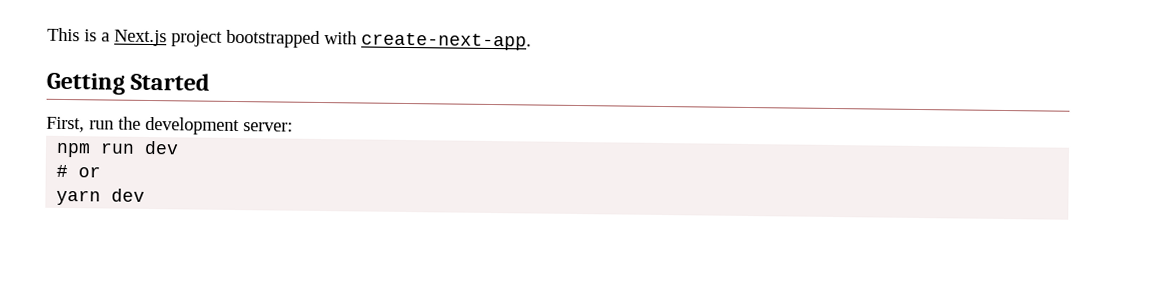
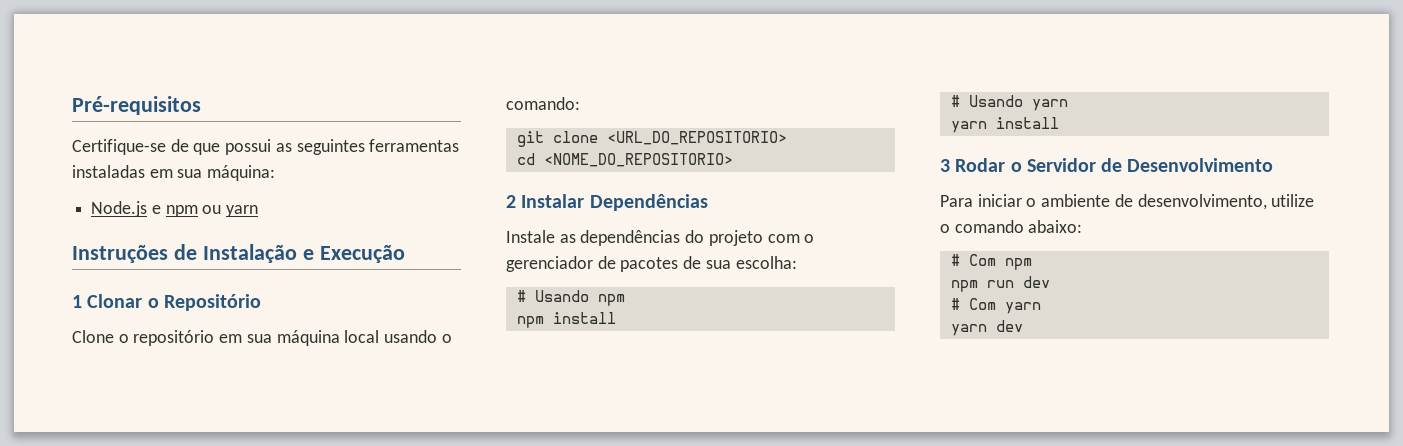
[47,27,532,51] [46,72,211,95] [46,116,293,136] This is a Next.js project bootstrapped with create-next-app. // Getting Started // First, run the development server: -> [72,96,201,115] [72,139,460,155] [72,165,276,181] [91,201,259,217] [72,244,405,263] [72,294,261,311] [72,330,452,346] [506,97,580,110] [516,131,787,147] [516,153,733,167] [506,194,708,211] [506,230,815,246] [506,256,797,272] [516,290,625,306] [516,312,616,328] [950,95,1068,111] [950,117,1059,133] [940,158,1274,172] [940,194,1315,210] [940,220,1083,233] [950,254,1032,270] Pré-requisitos // Certifique-se de que possui as seguintes ferramentas instaladas em sua máquina: // Node.js e npm ou yarn // Instruções de Instalação e Execução // 1 Clonar o Repositório // Clone o repositório em sua máquina local usando o comando: // git clone <URL_DO_REPOSITORIO> // cd <NOME_DO_REPOSITORIO> // 2 Instalar Dependências // Instale as dependências do projeto com o gerenciador de pacotes de sua escolha: // # Usando npm // npm install // # Usando yarn // yarn install // 3 Rodar o Servidor de Desenvolvimento // Para iniciar o ambiente de desenvolvimento, utilize o comando abaixo: // # Com npm
[78,166,102,178] or -> [968,298,1041,314] Com yarn

